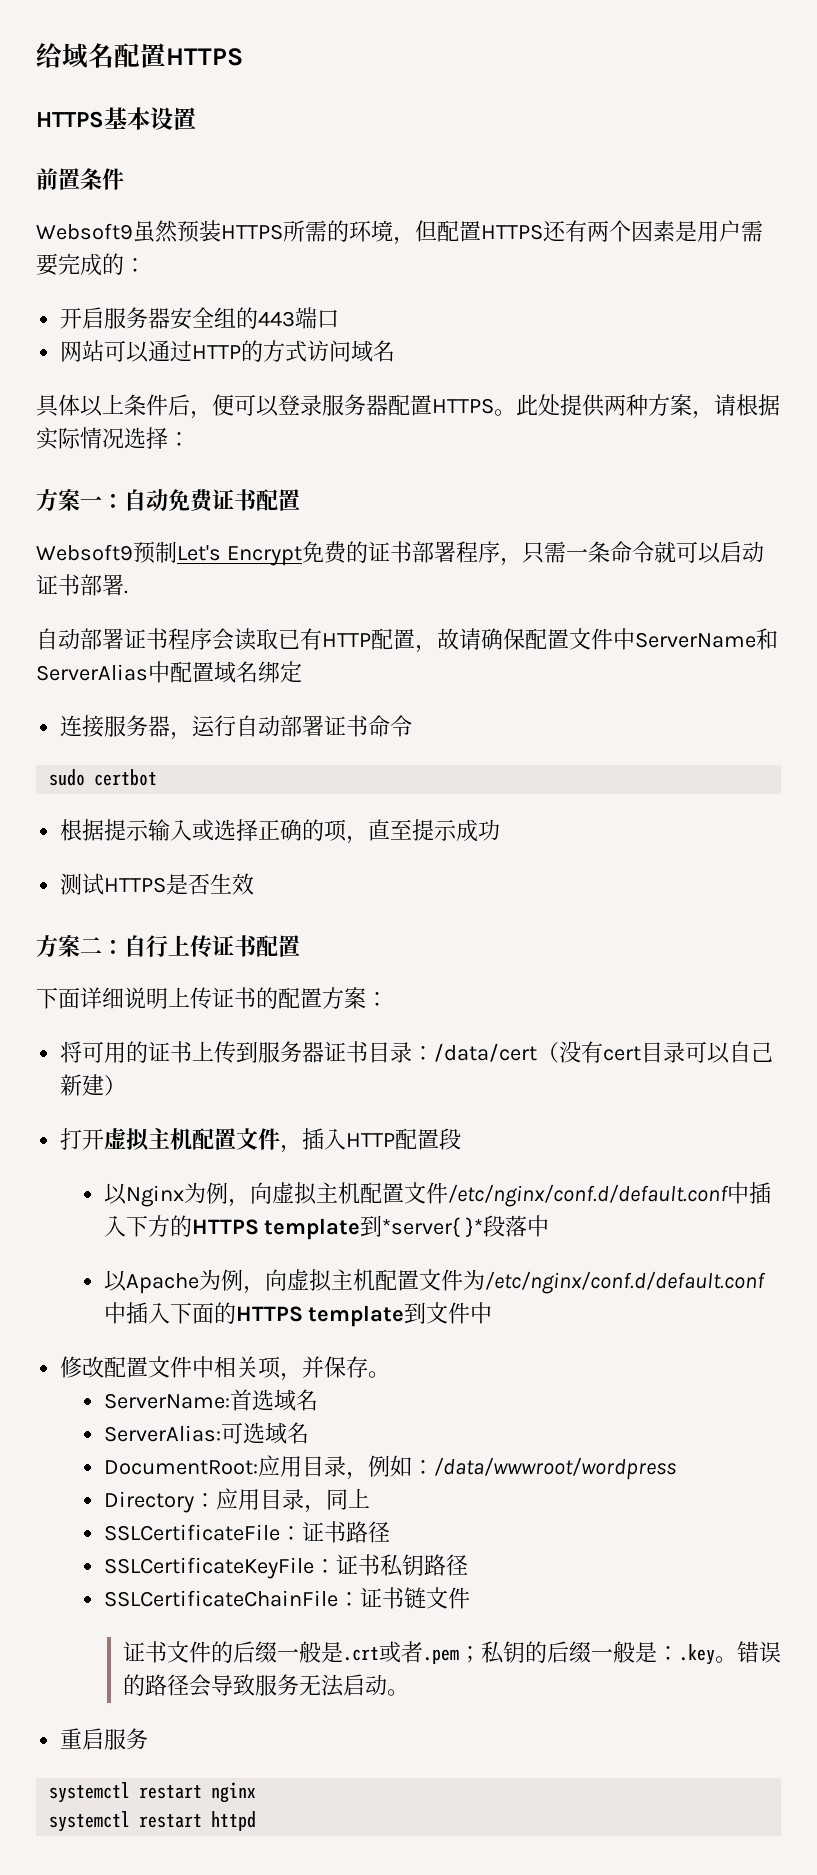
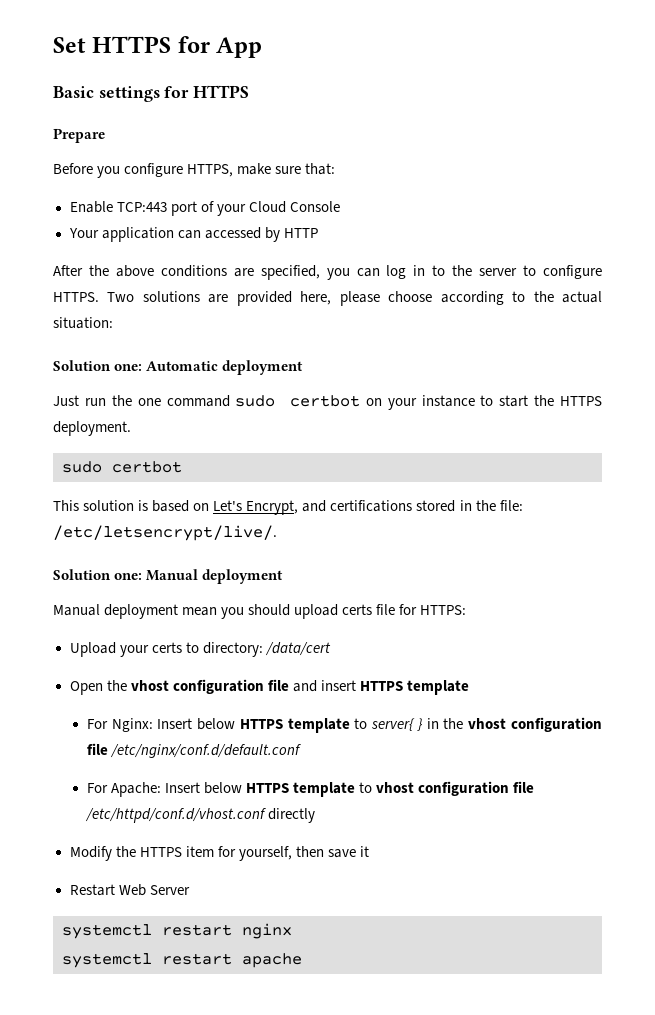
[36,43,243,69] [36,107,196,130] [36,168,124,190] [36,220,763,245] [36,253,146,276] [60,307,340,330] [60,340,396,363] [36,394,780,419] [36,427,190,450] [36,489,300,512] [36,541,764,566] [36,574,128,596] [36,628,778,653] [36,661,302,683] [60,715,413,740] [49,769,158,786] [60,819,501,844] [60,873,255,895] [36,935,300,958] [36,987,388,1009] [60,1041,774,1064] [60,1074,127,1096] [60,1128,462,1153] [103,1182,771,1207] [103,1215,550,1240] [103,1269,766,1294] [103,1302,493,1327] [60,1356,391,1381] [103,1389,318,1411] [103,1422,309,1444] [103,1455,676,1480] [103,1488,370,1513] [103,1521,390,1543] [103,1554,468,1579] [103,1587,470,1609] [122,1641,781,1665] [122,1674,409,1697] [60,1728,149,1750] 给域名配置HTTPS // HTTPS基本设置 // 前置条件 // Websoft9虽然预装HTTPS所需的环境，但配置HTTPS还有两个因素是用户需要完成的： // 开启服务器安全组的443端口 // 网站可以通过HTTP的方式访问域名 // 具体以上条件后，便可以登录服务器配置HTTPS。此处提供两种方案，请根据实际情况选择： // 方案一：自动免费证书配置 // Websoft9预制Let's Encrypt免费的证书部署程序，只需一条命令就可以启动证书部署. // 自动部署证书程序会读取已有HTTP配置，故请确保配置文件中ServerName和ServerAlias中配置域名绑定 // 连接服务器，运行自动部署证书命令 // sudo certbot // 根据提示输入或选择正确的项，直至提示成功 // 测试HTTPS是否生效 // 方案二：自行上传证书配置 // 下面详细说明上传证书的配置方案： // 将可用的证书上传到服务器证书目录：/data/cert（没有cert目录可以自己新建） // 打开虚拟主机配置文件，插入HTTP配置段 // 以Nginx为例，向虚拟主机配置文件/etc/nginx/conf.d/default.conf中插入下方的HTTPS template到*server{ }*段落中 // 以Apache为例，向虚拟主机配置文件为/etc/nginx/conf.d/default.conf中插入下面的HTTPS template到文件中 // 修改配置文件中相关项，并保存。 // ServerName:首选域名 // ServerAlias:可选域名 // DocumentRoot:应用目录，例如：/data/wwwroot/wordpress // Directory：应用目录，同上 // SSLCertificateFile：证书路径 // SSLCertificateKeyFile：证书私钥路径 // SSLCertificateChainFile：证书链文件 // 证书文件的后缀一般是.crt或者.pem；私钥的后缀一般是：.key。错误的路径会导致服务无法启动。 // 重启服务 -> [53,36,263,58] [53,85,250,102] [53,128,105,143] [53,163,336,178] [69,201,340,216] [68,227,318,242] [53,265,603,280] [53,291,602,306] [53,317,113,329] [53,360,304,375] [53,395,603,410] [53,421,131,436] [62,461,182,473] [53,500,523,515] [53,525,277,541] [53,569,284,584] [53,604,467,619] [69,642,331,657] [69,679,469,695] [86,717,602,733] [86,743,301,758] [86,781,535,797] [84,808,315,823] [69,846,369,861] [69,884,190,896] Set HTTPS for App // Basic settings for HTTPS // Prepare // Before you configure HTTPS, make sure that: // Enable TCP:443 port of your Cloud Console // Your application can accessed by HTTP // After the above conditions are specified, you can log in to the server to configure HTTPS. Two solutions are provided here, please choose according to the actual situation: // Solution one: Automatic deployment // Just run the one command sudo certbot on your instance to start the HTTPS deployment. // sudo certbot // This solution is based on Let's Encrypt, and certifications stored in the file: /etc/letsencrypt/live/. // Solution one: Manual deployment // Manual deployment mean you should upload certs file for HTTPS: // Upload your certs to directory: /data/cert // Open the vhost configuration file and insert HTTPS template // For Nginx: Insert below HTTPS template to server{ } in the vhost configuration file /etc/nginx/conf.d/default.conf // For Apache: Insert below HTTPS template to vhost configuration file /etc/httpd/conf.d/vhost.conf directly // Modify the HTTPS item for yourself, then save it // Restart Web Server
[211,1811,257,1831] httpd -> [242,953,302,968] apache

